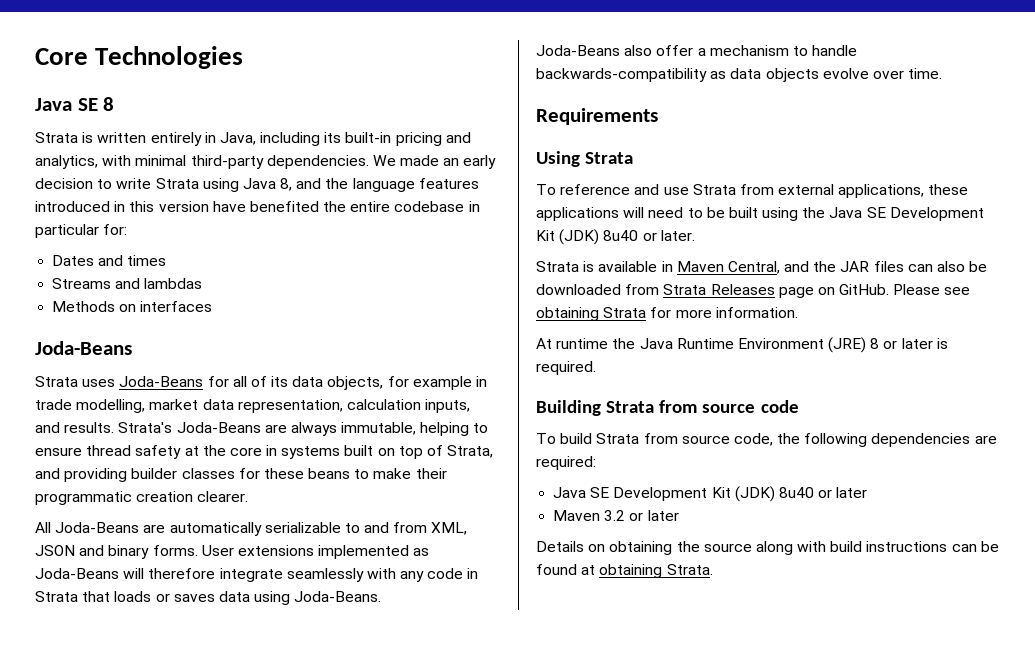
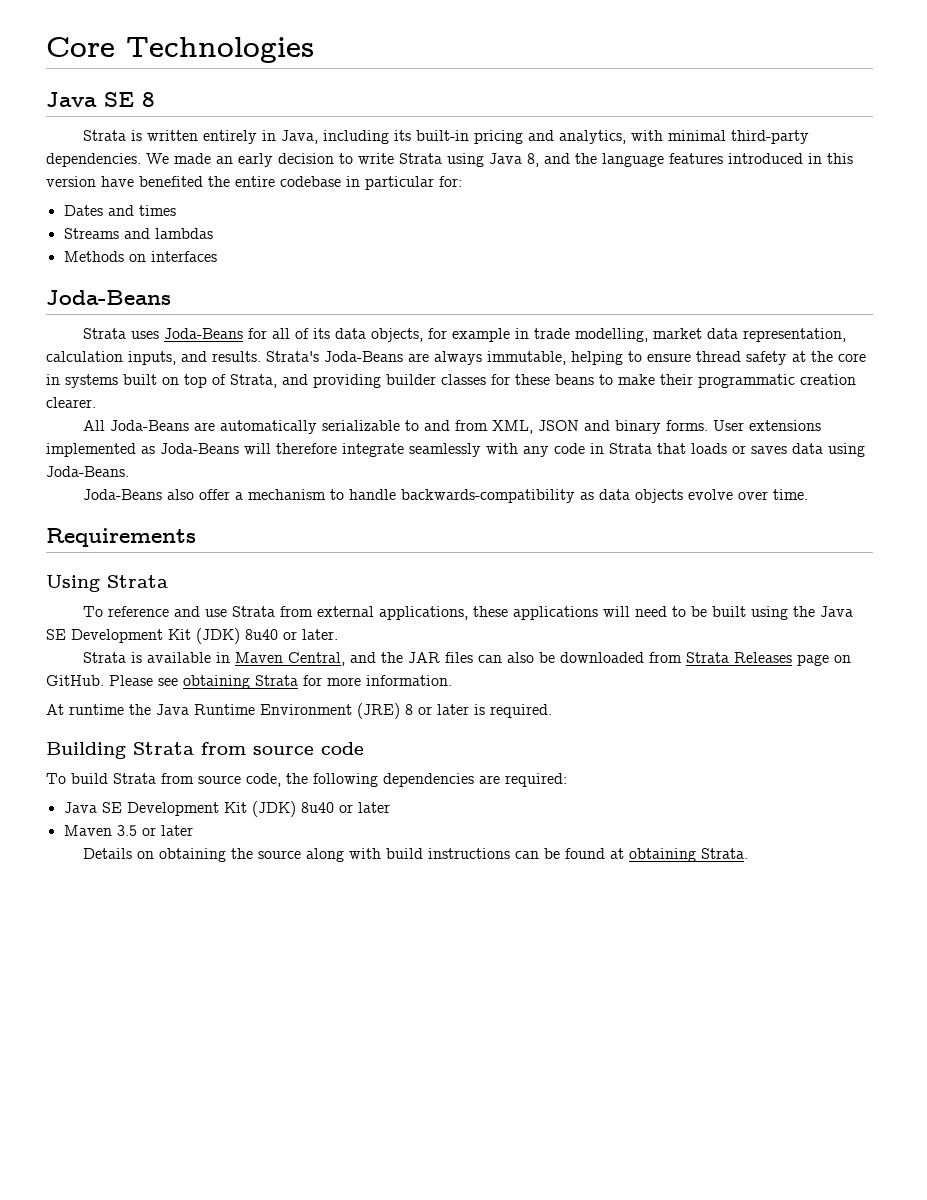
[604,510,626,521] 3.2 -> [116,825,137,836] 3.5

